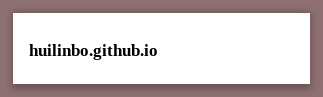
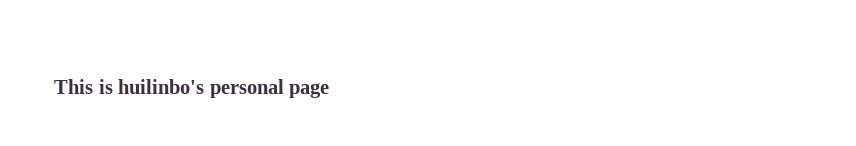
[29,44,158,60] huilinbo.github.io -> [54,79,330,98] This is huilinbo's personal page

